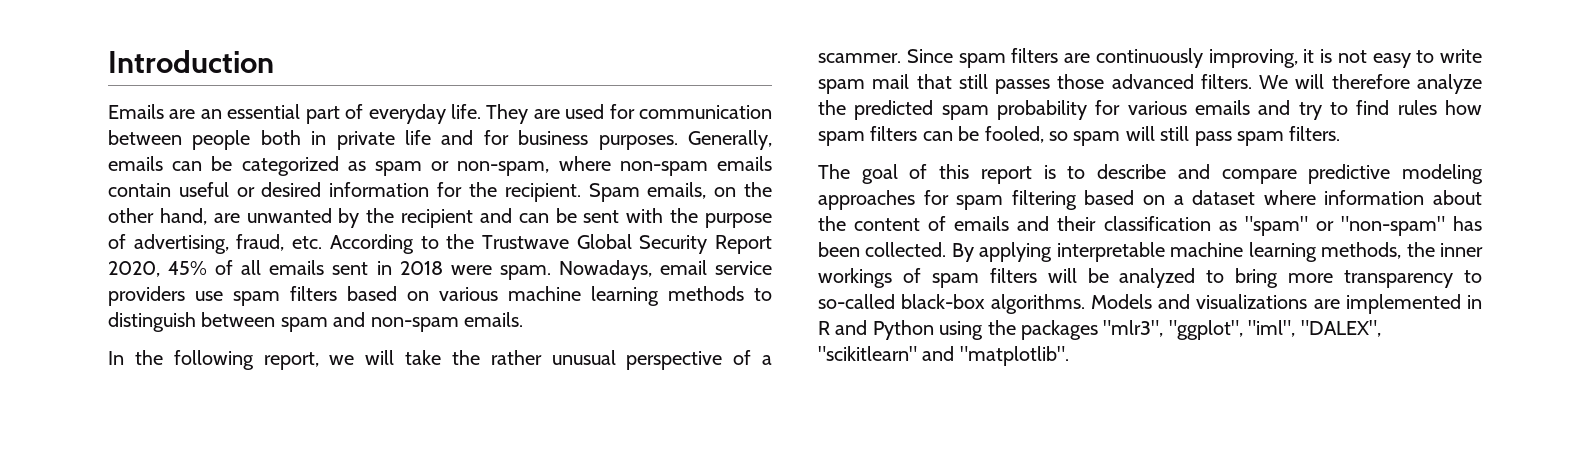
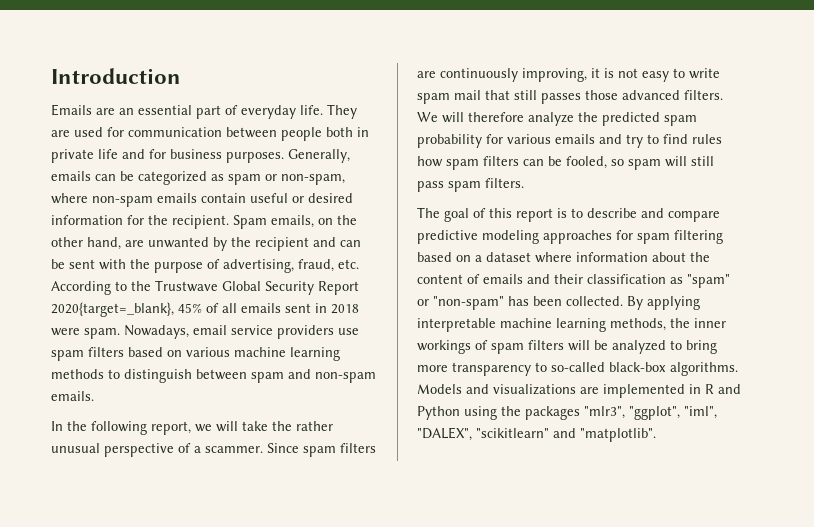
[108,261,160,277] 2020, -> [51,302,174,317] 2020{target=_blank},

